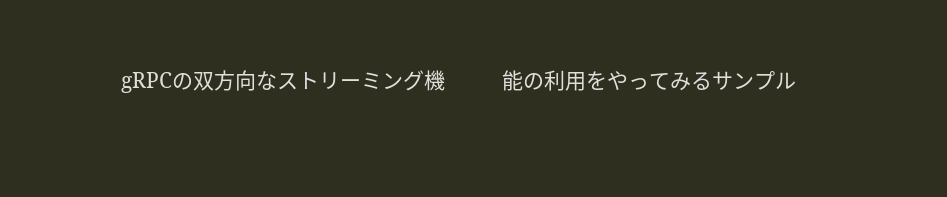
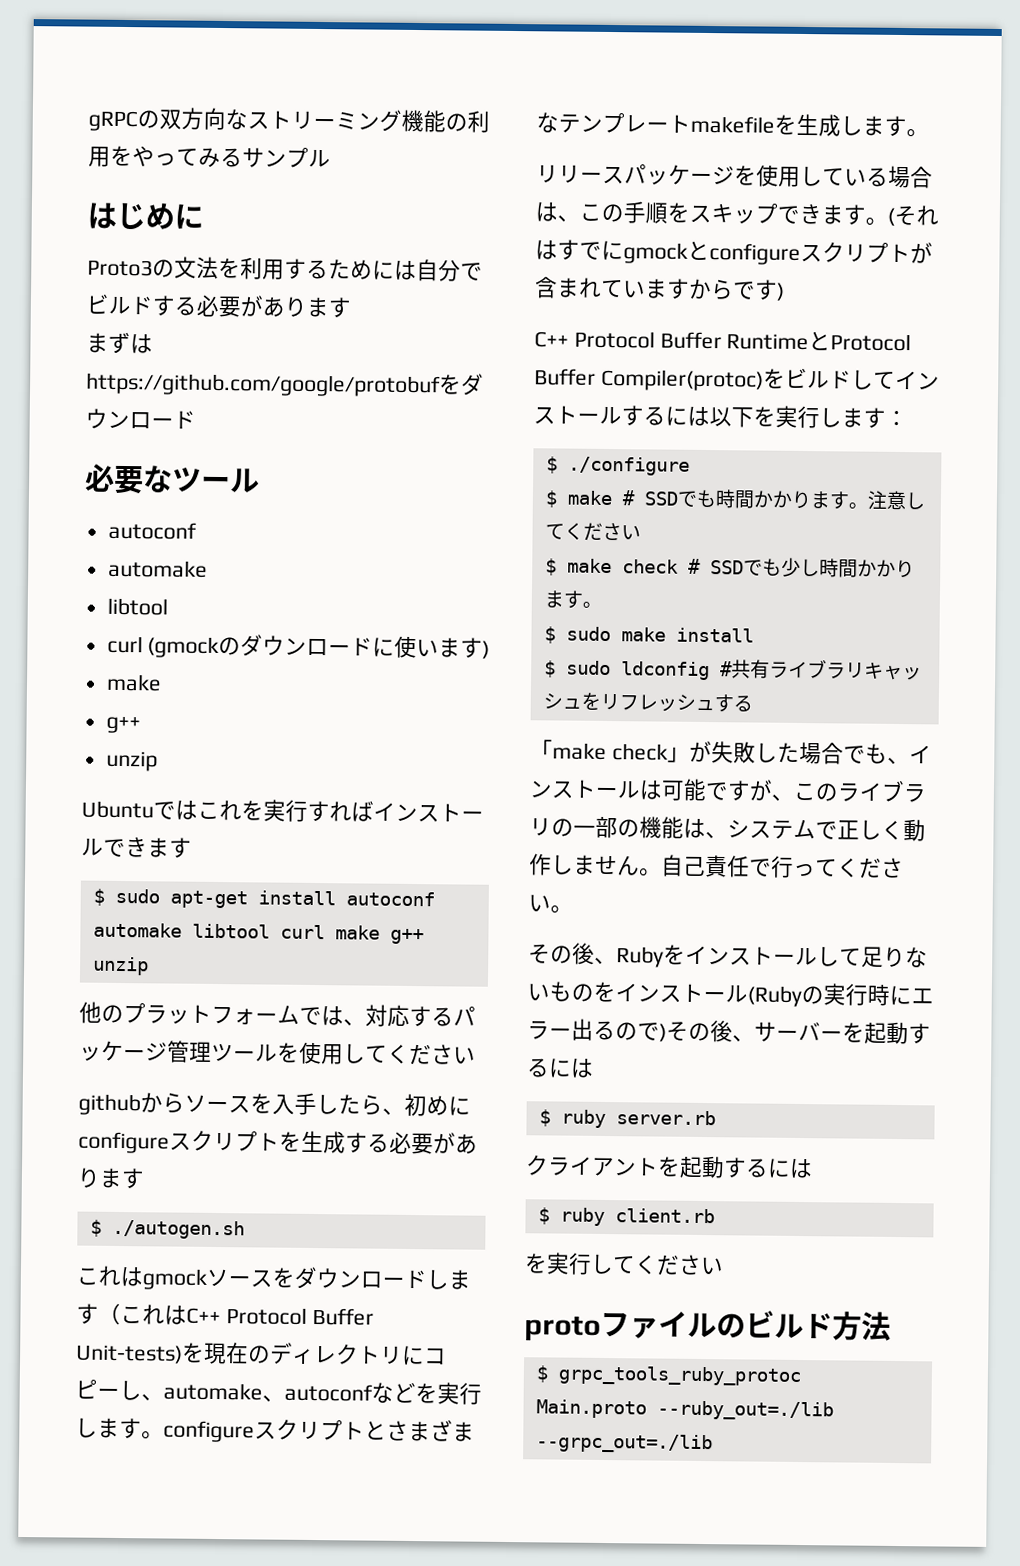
(796, 80) none -> [87,202,204,230] [87,256,483,282] [86,293,351,318] [86,331,153,355] [85,372,484,398] [85,408,196,429] [84,463,260,495] [107,521,197,540] [107,559,208,578] [106,597,168,616] [106,634,491,659] [105,673,162,692] [105,715,141,734] [105,750,158,772] [81,799,484,823] [81,837,192,858] [92,888,435,909] [92,922,424,945] [92,956,149,976] [79,1001,476,1027] [79,1040,476,1065] [78,1092,471,1117] [78,1130,478,1155] [77,1167,145,1189] [89,1219,245,1240] [76,1265,471,1290] [76,1303,374,1326] [76,1342,447,1366] [75,1379,482,1405] [75,1417,475,1443] [536,112,929,138] [536,164,933,189] [535,201,939,226] [535,239,933,265] [534,276,785,301] [534,330,912,352] [534,367,940,392] [533,405,908,429] [545,456,690,476] [544,489,926,511] [544,522,641,541] [544,557,915,579] [543,590,602,609] [543,626,754,644] [543,659,922,681] [542,692,753,713] [530,739,932,765] [529,778,927,803] [529,816,926,842] [529,853,904,879] [528,894,573,914] [528,942,928,968] [527,981,934,1008] [527,1018,931,1045] [526,1058,594,1078] [538,1109,716,1129] [525,1155,813,1179] [537,1207,715,1226] [524,1252,724,1275] [524,1310,891,1342] [535,1365,801,1387] [535,1399,834,1421] [535,1433,713,1454] // はじめに // Proto3の文法を利用するためには自分でビルドする必要があります // まずはhttps://github.com/google/protobufをダウンロード // 必要なツール // autoconf // automake // libtool // curl (gmockのダウンロードに使います) // make // g++ // unzip // Ubuntuではこれを実行すればインストールできます // $ sudo apt-get install autoconf automake libtool curl make g++ unzip // 他のプラットフォームでは、対応するパッケージ管理ツールを使用してください // githubからソースを入手したら、初めにconfigureスクリプトを生成する必要があります // $ ./autogen.sh // これはgmockソースをダウンロードします（これはC++ Protocol Buffer Unit-tests)を現在のディレクトリにコピーし、automake、autoconfなどを実行します。configureスクリプトとさまざまなテンプレートmakefileを生成します。 // リリースパッケージを使用している場合は、この手順をスキップできます。(それはすでにgmockとconfigureスクリプトが含まれていますからです) // C++ Protocol Buffer RuntimeとProtocol Buffer Compiler(protoc)をビルドしてインストールするには以下を実行します： // $ ./configure // $ make # SSDでも時間かかります。注意してください // $ make check # SSDでも少し時間かかります。 // $ sudo make install // $ sudo ldconfig #共有ライブラリキャッシュをリフレッシュする // 「make check」が失敗した場合でも、インストールは可能ですが、このライブラリの一部の機能は、システムで正しく動作しません。自己責任で行ってください。 // その後、Rubyをインストールして足りないものをインストール(Rubyの実行時にエラー出るので)その後、サーバーを起動するには // $ ruby server.rb // クライアントを起動するには // $ ruby client.rb // を実行してください // protoファイルのビルド方法 // $ grpc_tools_ruby_protoc Main.proto --ruby_out=./lib --grpc_out=./lib

